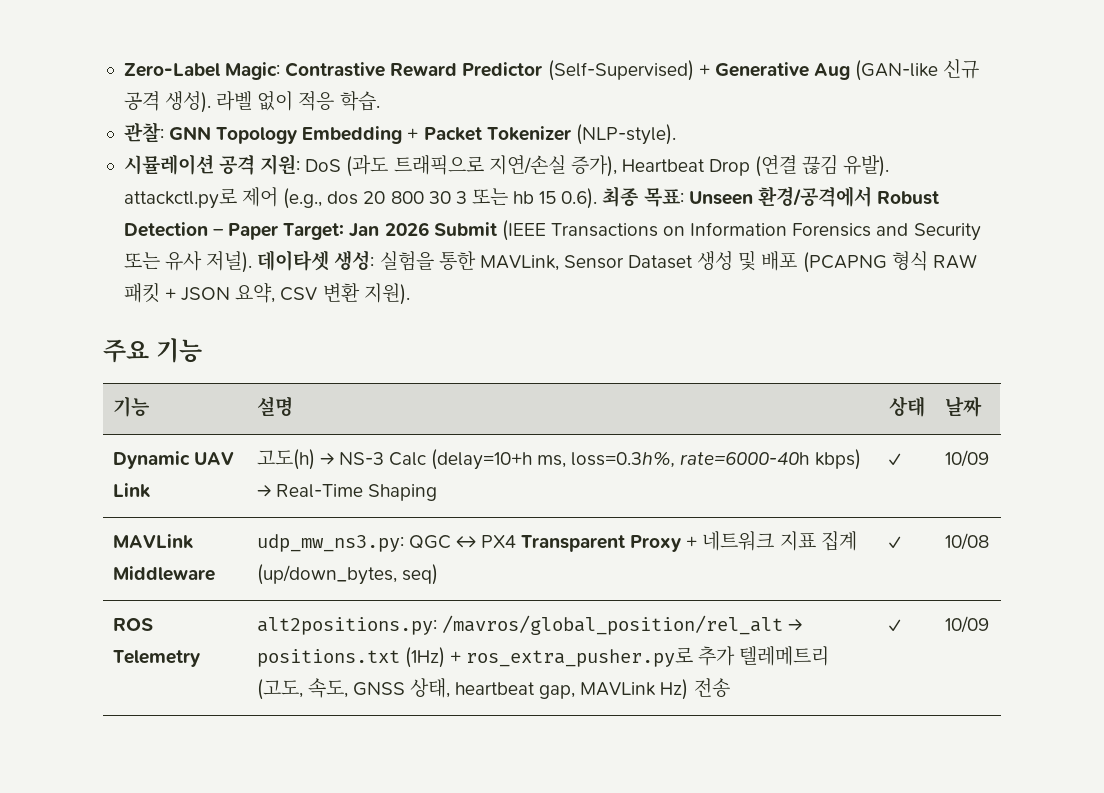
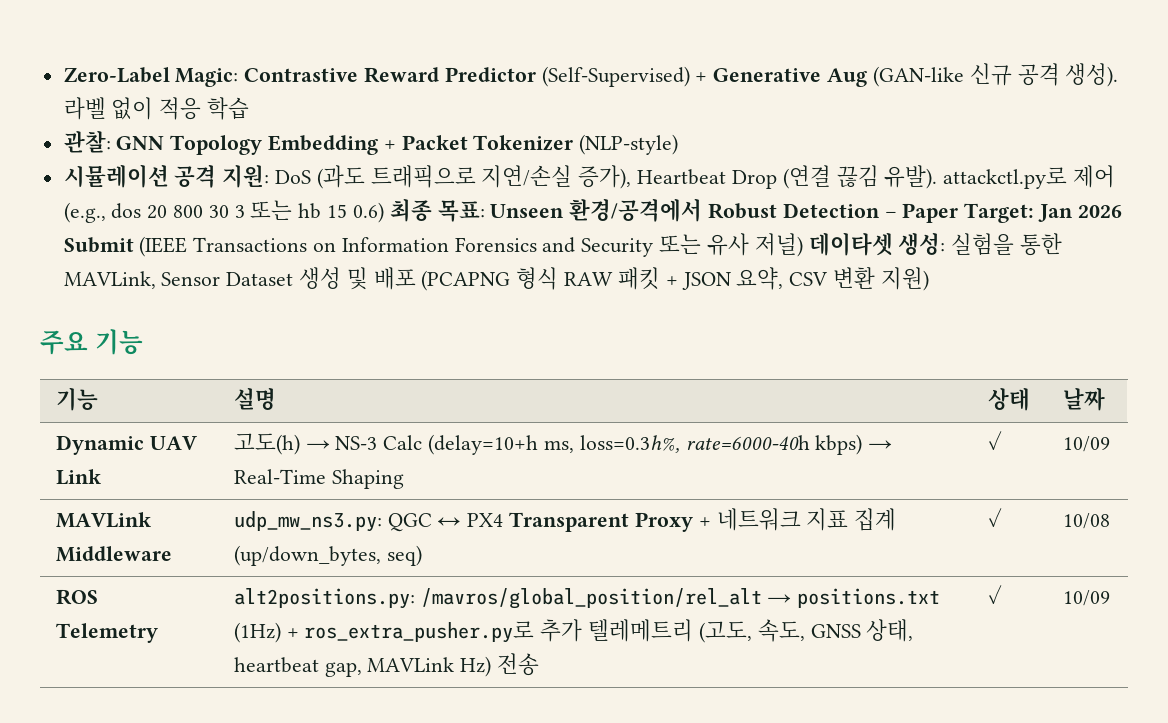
[339,91,380,111] 학습. -> [207,97,250,120] 학습
[575,124,676,145] (NLP-style). -> [579,134,679,155] (NLP-style)
[561,188,598,209] 0.6). -> [352,202,384,223] 0.6)
[206,251,253,273] 저널). -> [754,233,803,257] 저널)
[363,283,410,305] 지원). -> [880,267,929,291] 지원)

